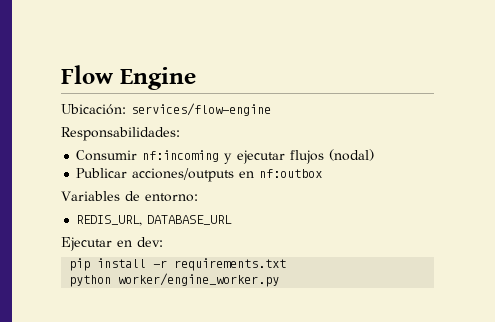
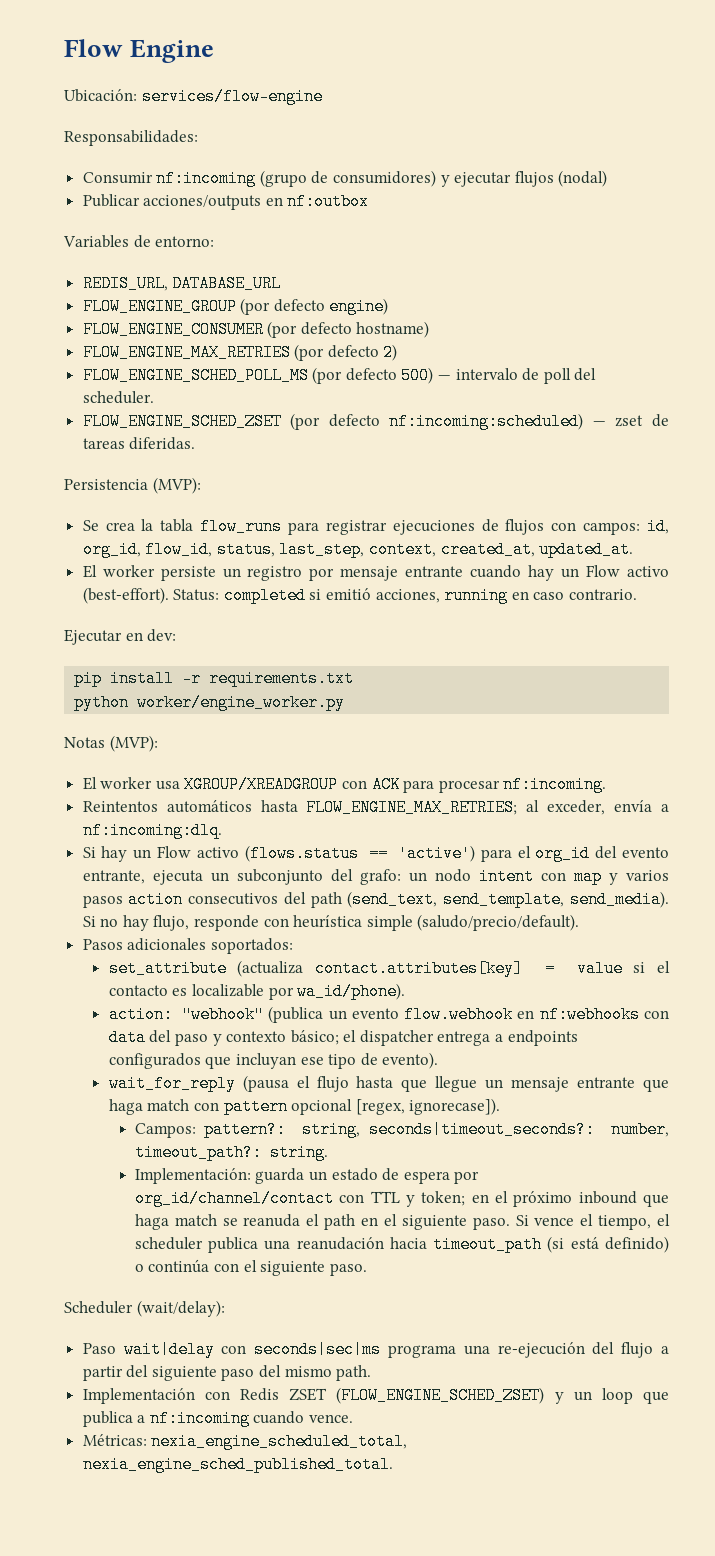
(220, 156) none -> [259,170,437,187] (grupo de consumidores)
(233, 220) none -> [82,298,389,315] [82,321,430,338] [82,344,398,361] [82,367,597,384] [82,391,154,404] [82,413,669,430] [82,437,196,450] [64,477,201,494] [82,518,669,535] [82,541,634,558] [82,565,669,581] [82,587,638,604] // FLOW_ENGINE_GROUP (por defecto engine) // FLOW_ENGINE_CONSUMER (por defecto hostname) // FLOW_ENGINE_MAX_RETRIES (por defecto 2) // FLOW_ENGINE_SCHED_POLL_MS (por defecto 500) — intervalo de poll del scheduler. // FLOW_ENGINE_SCHED_ZSET (por defecto nf:incoming:scheduled) — zset de tareas diferidas. // Persistencia (MVP): // Se crea la tabla flow_runs para registrar ejecuciones de flujos con campos: id, org_id, flow_id, status, last_step, context, created_at, updated_at. // El worker persiste un registro por mensaje entrante cuando hay un Flow activo (best‑effort). Status: completed si emitió acciones, running en caso contrario.
(280, 280) none -> [64,735,158,752] [82,776,607,793] [82,799,669,816] [82,822,222,839] [82,845,669,862] [82,868,669,885] [82,891,669,908] [82,914,580,931] [82,938,293,954] [108,960,670,977] [108,983,406,1000] [108,1006,669,1023] [108,1029,578,1046] [108,1052,439,1069] [108,1075,669,1092] [108,1098,501,1115] [134,1121,670,1138] [134,1144,328,1161] [134,1168,480,1184] [134,1190,669,1207] [134,1214,671,1230] [134,1236,669,1253] [134,1259,367,1276] [64,1300,225,1317] [82,1341,669,1358] [82,1365,372,1381] [82,1387,669,1404] [82,1410,354,1427] [82,1433,408,1450] [82,1456,393,1473] // Notas (MVP): // El worker usa XGROUP/XREADGROUP con ACK para procesar nf:incoming. // Reintentos automáticos hasta FLOW_ENGINE_MAX_RETRIES; al exceder, envía a nf:incoming:dlq. // Si hay un Flow activo (flows.status == 'active') para el org_id del evento entrante, ejecuta un subconjunto del grafo: un nodo intent con map y varios pasos action consecutivos del path (send_text, send_template, send_media). Si no hay flujo, responde con heurística simple (saludo/precio/default). // Pasos adicionales soportados: // set_attribute (actualiza contact.attributes[key] = value si el contacto es localizable por wa_id/phone). // action: "webhook" (publica un evento flow.webhook en nf:webhooks con data del paso y contexto básico; el dispatcher entrega a endpoints configurados que incluyan ese tipo de evento). // wait_for_reply (pausa el flujo hasta que llegue un mensaje entrante que haga match con pattern opcional [regex, ignorecase]). // Campos: pattern?: string, seconds|timeout_seconds?: number, timeout_path?: string. // Implementación: guarda un estado de espera por org_id/channel/contact con TTL y token; en el próximo inbound que haga match se reanuda el path en el siguiente paso. Si vence el tiempo, el scheduler publica una reanudación hacia timeout_path (si está definido) o continúa con el siguiente paso. // Scheduler (wait/delay): // Paso wait|delay con seconds|sec|ms programa una re-ejecución del flujo a partir del siguiente paso del mismo path. // Implementación con Redis ZSET (FLOW_ENGINE_SCHED_ZSET) y un loop que publica a nf:incoming cuando vence. // Métricas: nexia_engine_scheduled_total, nexia_engine_sched_published_total.

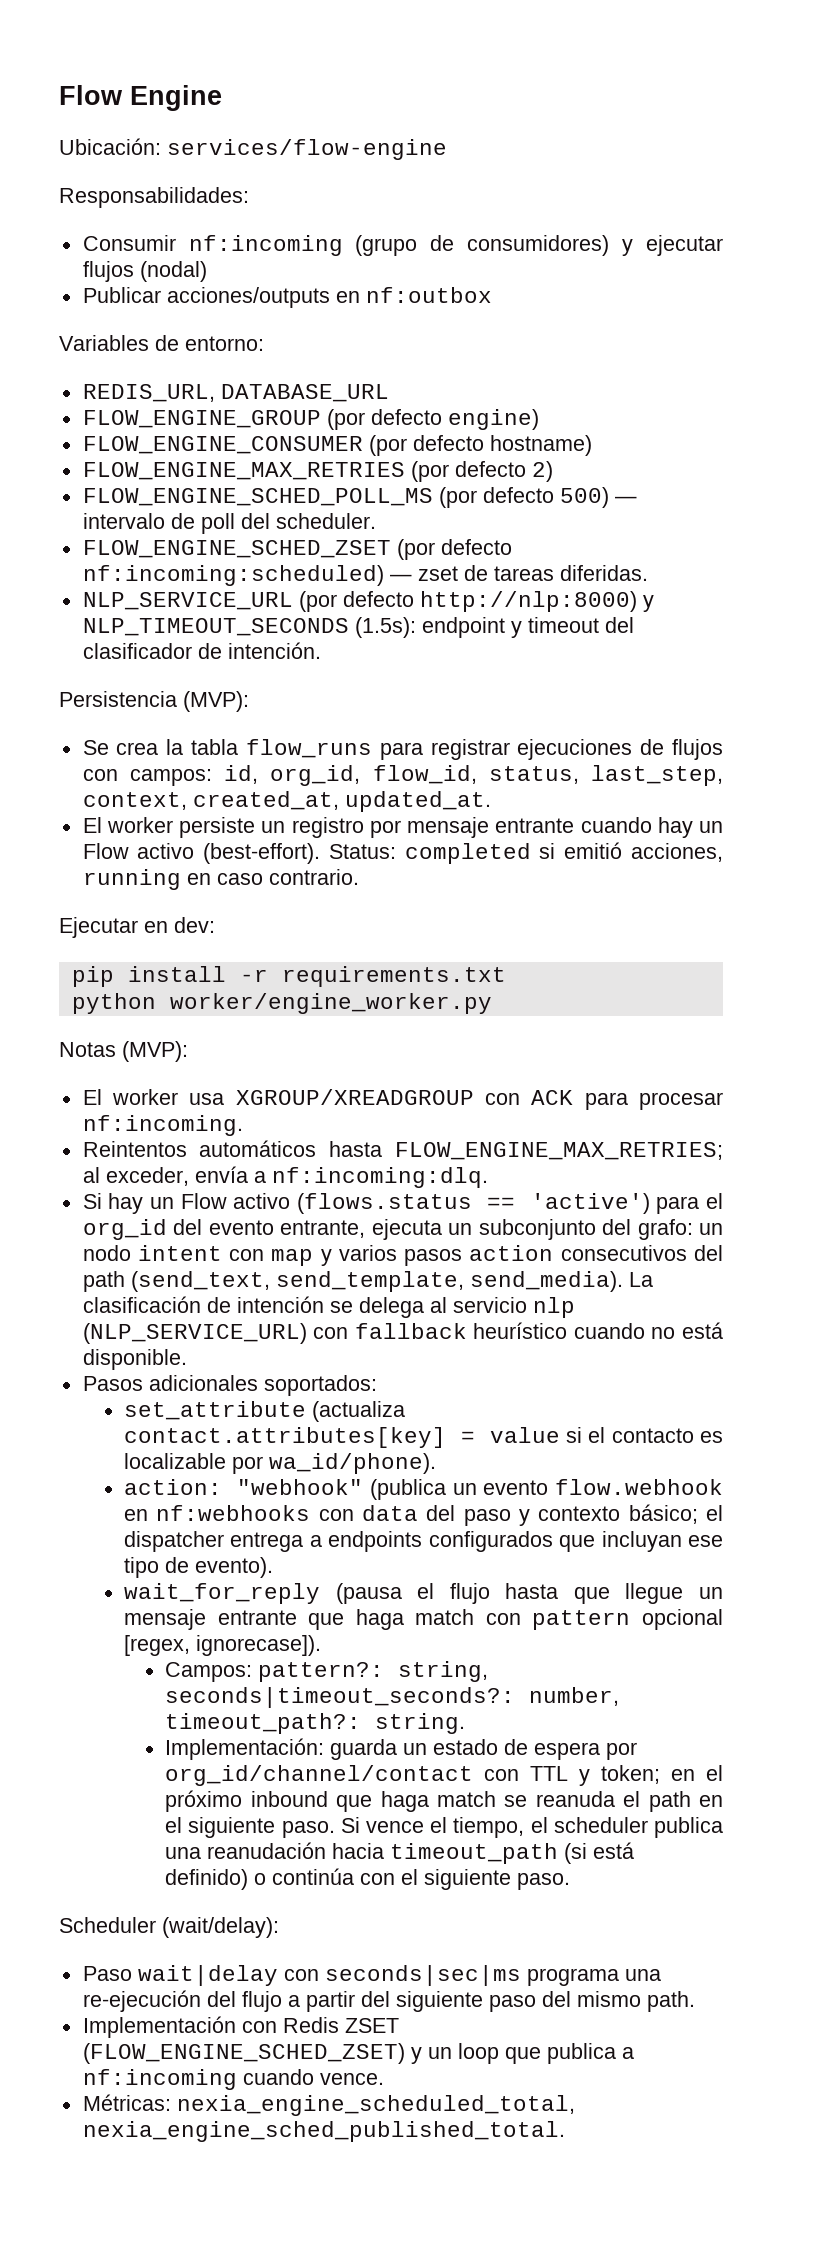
(196, 443) none -> [82,591,654,612] [82,617,634,638] [82,642,321,659] // NLP_SERVICE_URL (por defecto http://nlp:8000) y NLP_TIMEOUT_SECONDS (1.5s): endpoint y timeout del clasificador de intención.
[82,914,580,931] Si no hay flujo, responde con heurística simple (saludo/precio/default). -> [628,1272,653,1287] [82,1296,575,1318] [82,1322,724,1344] [82,1349,187,1370] La clasificación de intención se delega al servicio nlp (NLP_SERVICE_URL) con fallback heurístico cuando no está disponible.

